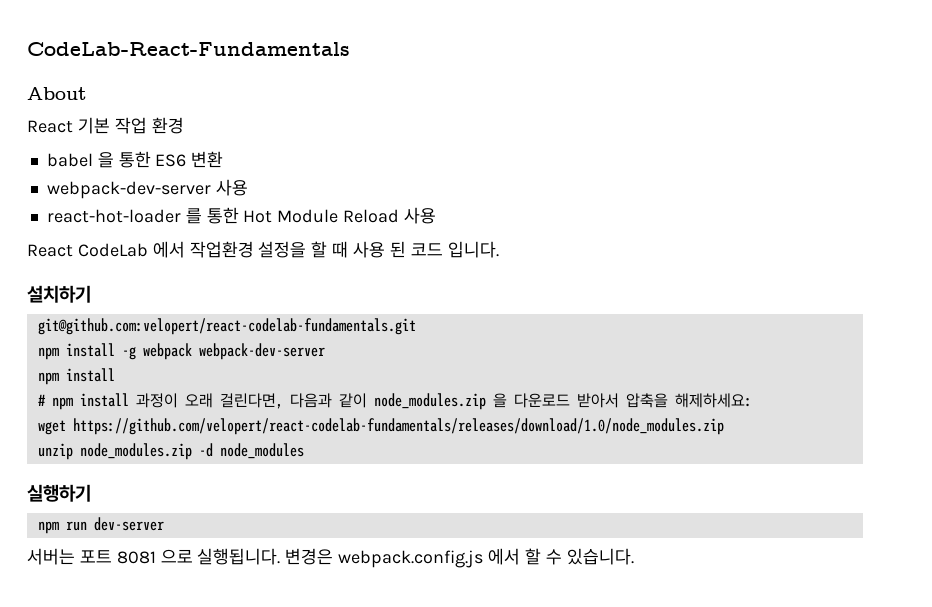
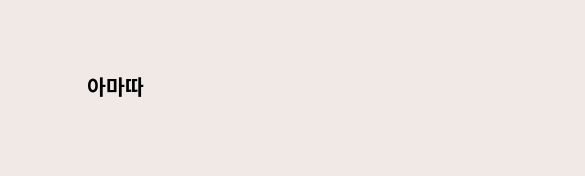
[27,42,350,56] [27,87,87,100] [27,117,184,134] [46,151,224,168] [46,179,248,199] [46,207,436,224] [27,241,499,258] [27,285,91,303] [37,318,416,335] [37,343,325,360] [37,368,115,385] [37,393,752,410] [37,418,724,435] [37,443,304,460] [27,484,91,502] [37,517,164,534] [27,548,634,568] CodeLab-React-Fundamentals // About // React 기본 작업 환경 // babel 을 통한 ES6 변환 // webpack-dev-server 사용 // react-hot-loader 를 통한 Hot Module Reload 사용 // React CodeLab 에서 작업환경 설정을 할 때 사용 된 코드 입니다. // 설치하기 // git@github.com:velopert/react-codelab-fundamentals.git // npm install -g webpack webpack-dev-server // npm install // # npm install 과정이 오래 걸린다면, 다음과 같이 node_modules.zip 을 다운로드 받아서 압축을 해제하세요: // wget https://github.com/velopert/react-codelab-fundamentals/releases/download/1.0/node_modules.zip // unzip node_modules.zip -d node_modules // 실행하기 // npm run dev-server // 서버는 포트 8081 으로 실행됩니다. 변경은 webpack.config.js 에서 할 수 있습니다. -> [87,77,144,97] 아마따

